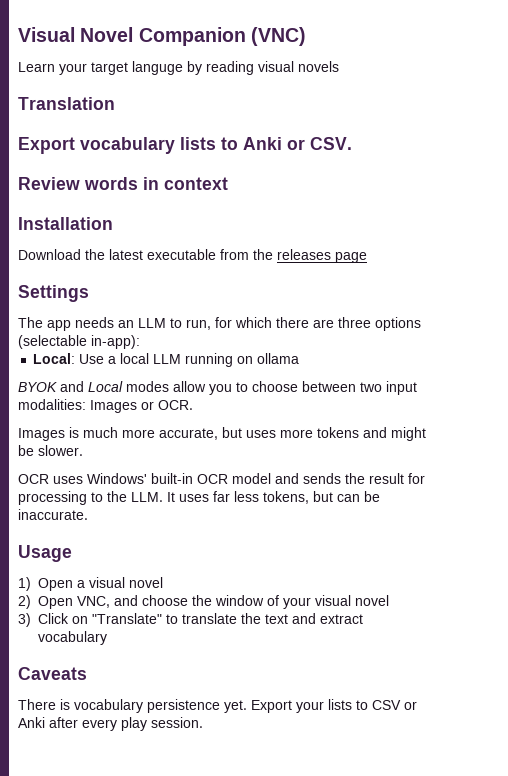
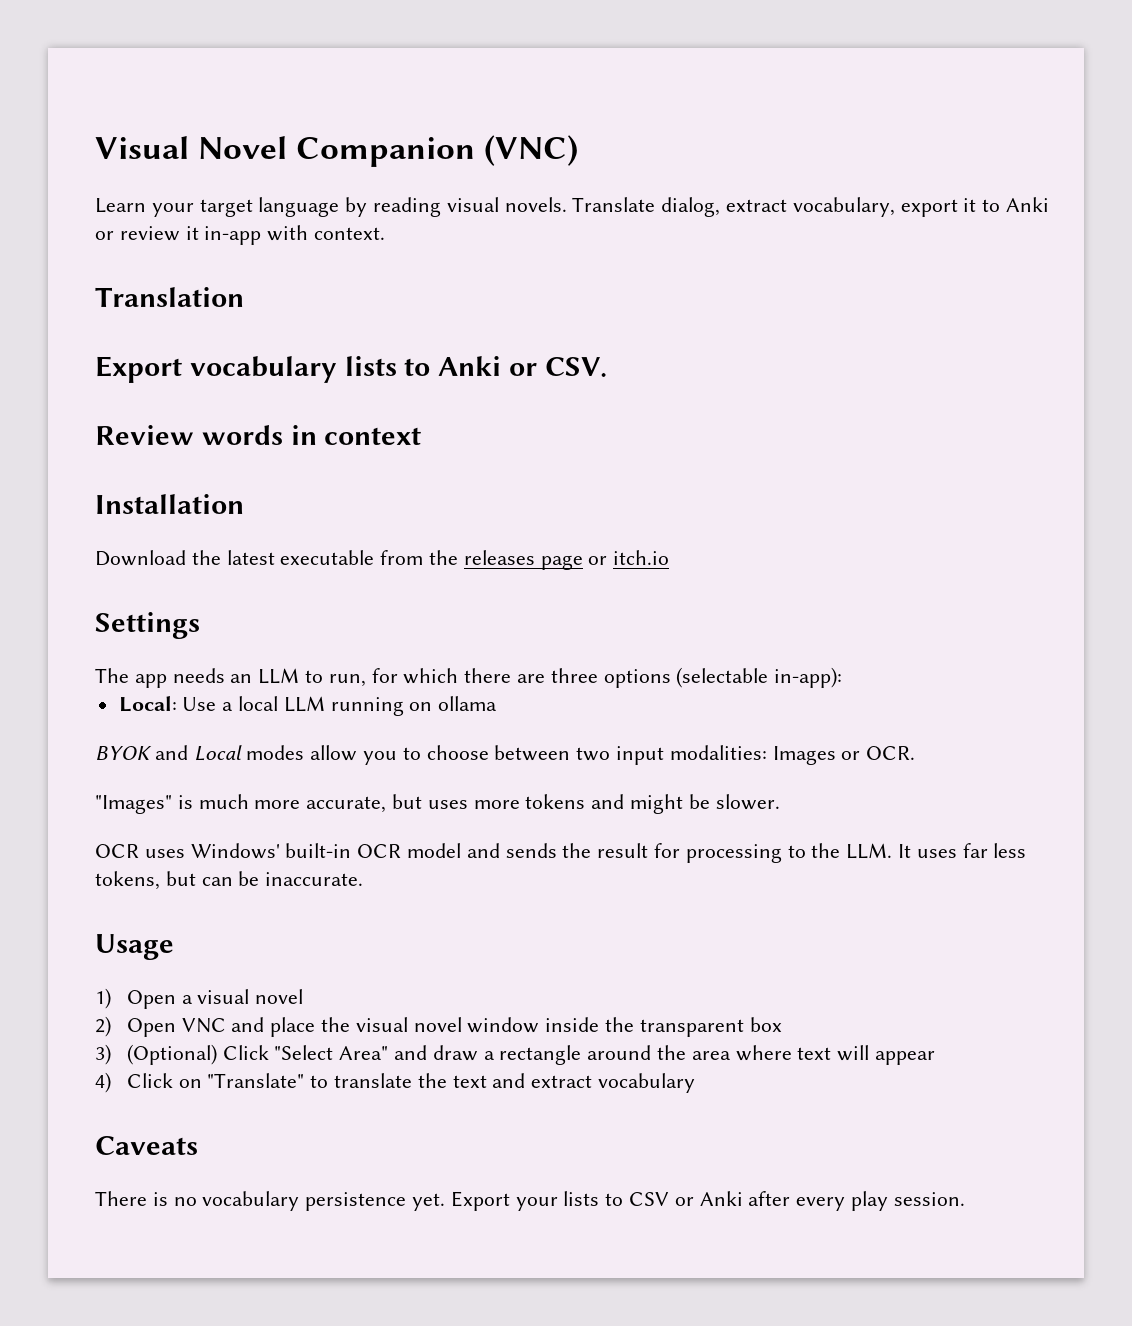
[132,61,183,75] languge -> [258,197,340,217] language
[298,61,339,72] novels -> [504,197,1050,217] [95,225,386,245] novels. Translate dialog, extract vocabulary, export it to Anki or review it in-app with context.
(367, 257) none -> [588,550,670,565] or itch.io
[18,428,65,441] Images -> [95,795,172,814] "Images"
[77,595,389,609] [18,613,31,627] VNC, and choose the window of your visual novel // 3) -> [181,1017,782,1037] [95,1044,936,1065] [95,1072,111,1093] VNC and place the visual novel window inside the transparent box // 3) (Optional) Click "Select Area" and draw a rectangle around the area where text will appear // 4)
(70, 704) none -> [173,1197,197,1206] no

